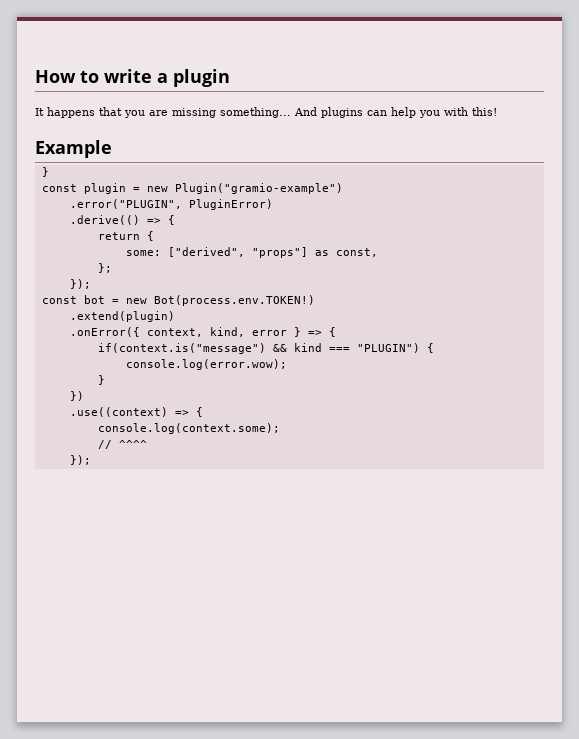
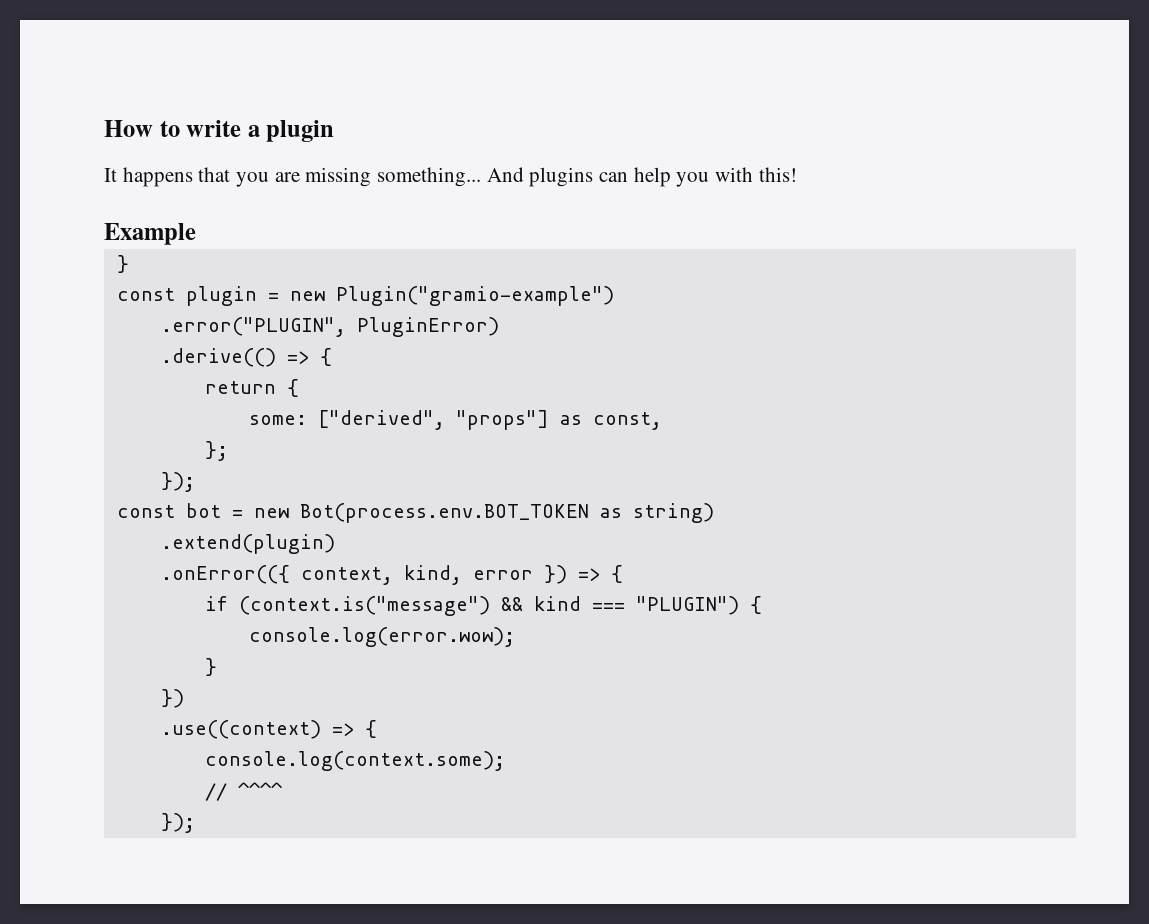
[153,295,315,306] Bot(process.env.TOKEN!) -> [299,503,714,523] Bot(process.env.BOT_TOKEN as string)
[69,327,140,337] .onError({ -> [160,565,290,584] .onError(({
[293,327,336,337] [97,343,266,354] } => { // if(context.is("message") -> [543,565,623,584] [204,596,490,616] }) => { // if (context.is("message")

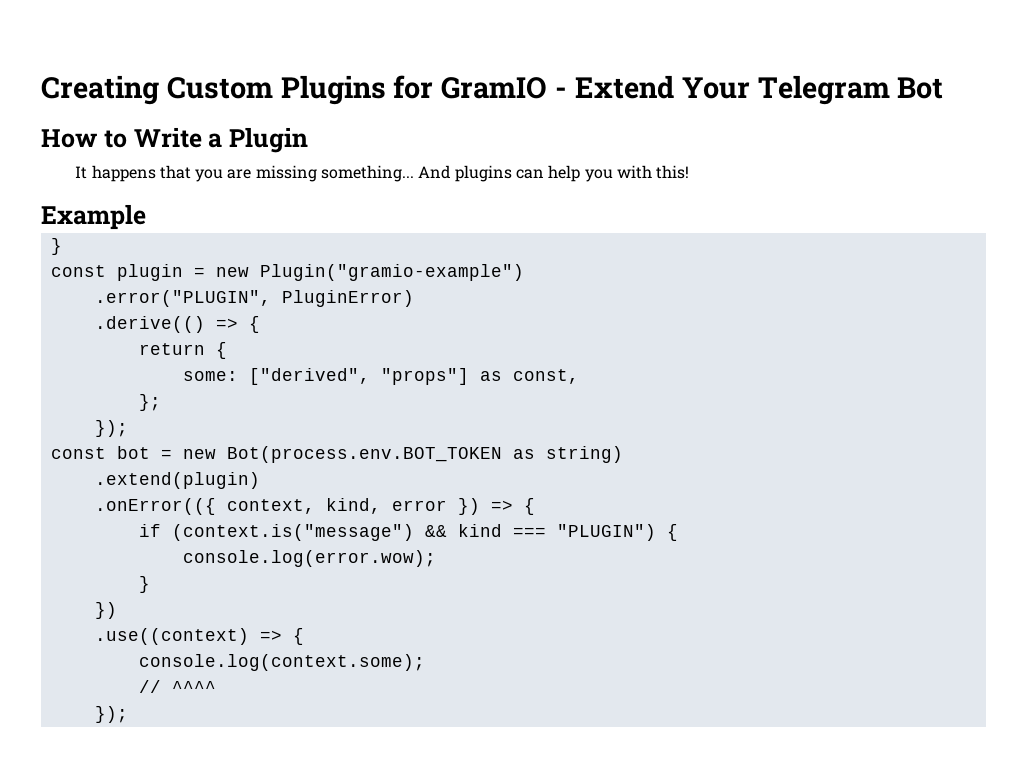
[104,120,335,142] How to write a plugin -> [41,75,944,105] [41,127,308,153] Creating Custom Plugins for GramIO - Extend Your Telegram Bot // How to Write a Plugin

